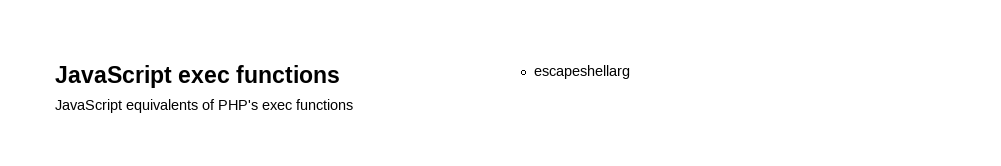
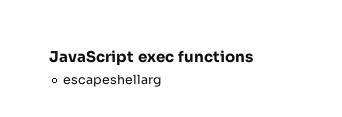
[55,99,353,113] // JavaScript equivalents of PHP's exec functions -> (254, 56) none

